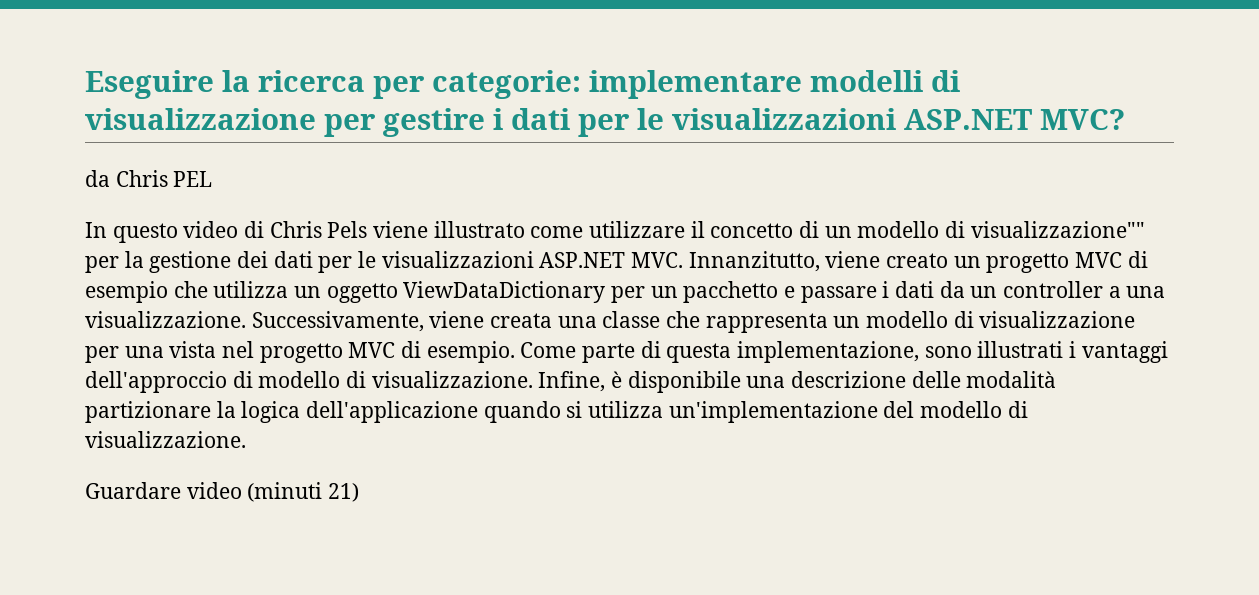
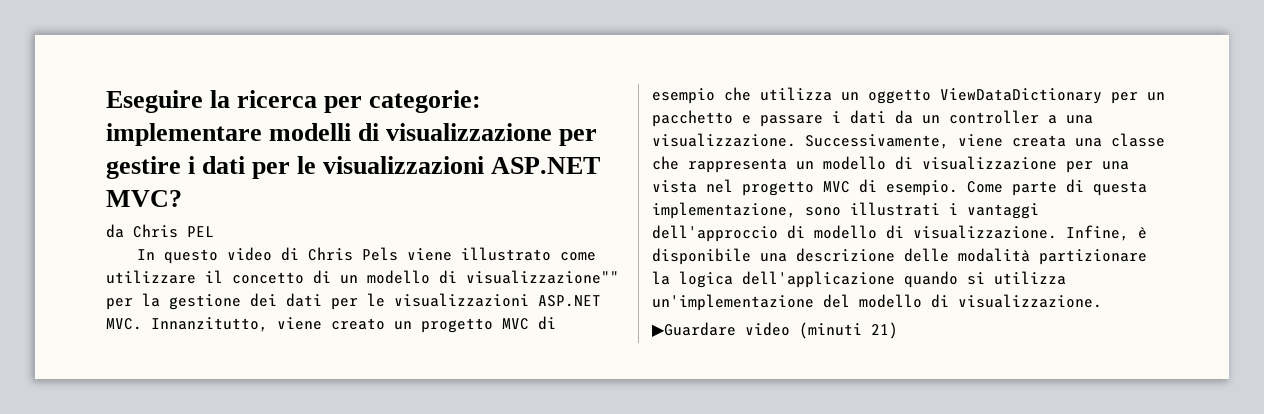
[85,482,181,499] Guardare -> [652,322,736,337] ▶Guardare

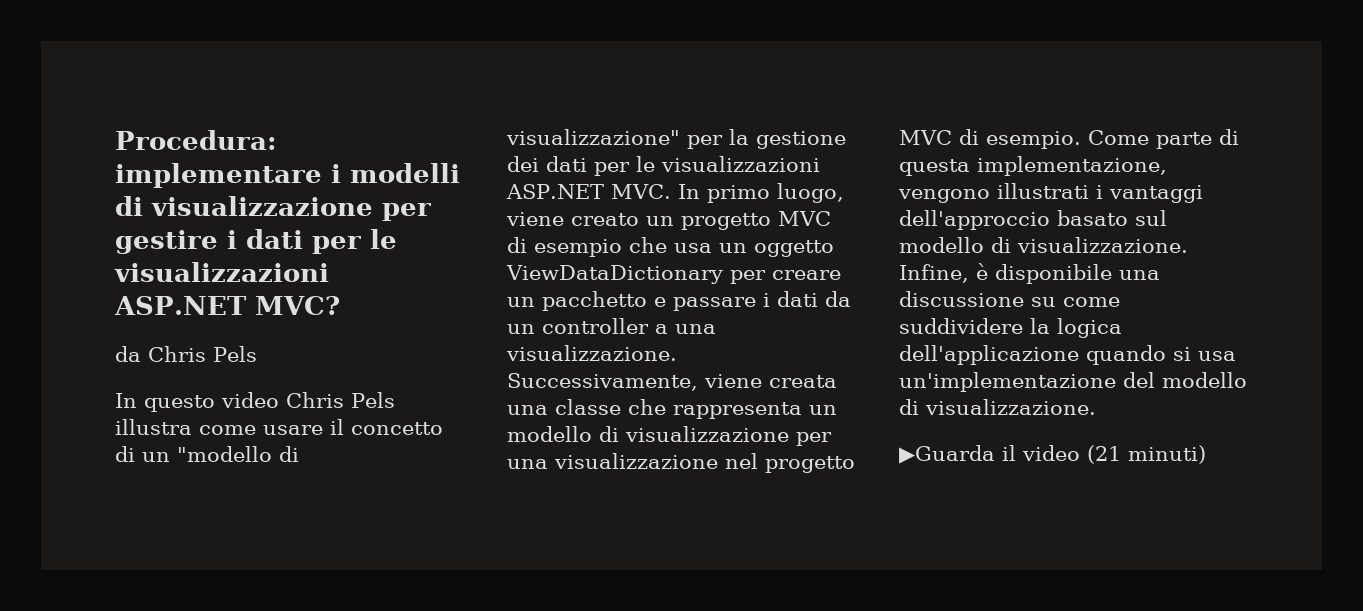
[106,90,482,113] [106,123,262,146] Eseguire la ricerca per categorie: implementare -> [115,130,277,150] [115,163,341,188] Procedura: implementare i
[187,226,214,237] PEL -> [213,346,257,362] Pels
[281,247,597,261] [106,270,196,284] di Chris Pels viene illustrato come utilizzare -> [286,392,395,408] [115,419,323,435] Chris Pels illustra come usare
[367,270,619,284] modello di visualizzazione"" -> [177,446,299,462] [506,129,680,145] "modello di visualizzazione"
[151,317,268,332] Innanzitutto, -> [677,183,844,203] In primo luogo,
[760,87,832,101] utilizza -> [674,243,712,253] usa
(1138, 98) none -> [772,270,841,280] creare
[652,180,697,193] vista -> [554,453,718,469] visualizzazione
[805,207,841,216] sono -> [898,189,990,203] vengono
[787,225,805,239] di -> [1057,210,1167,226] basato sul
[796,248,1147,265] descrizione delle modalità partizionare -> [899,291,1120,307] [899,318,1023,334] discussione su come suddividere
[994,271,1066,285] utilizza -> [1198,351,1236,361] usa
[652,322,898,339] ▶Guardare video (minuti 21) -> [899,445,1206,464] ▶Guarda il video (21 minuti)

